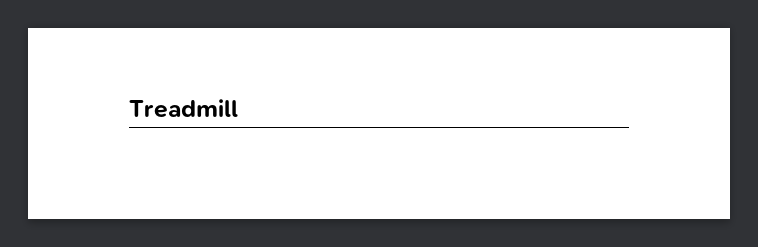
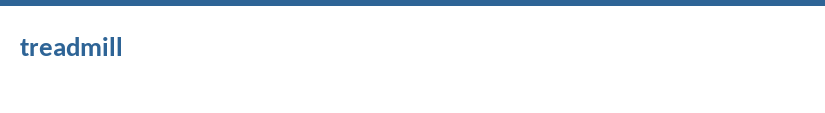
[129,99,238,118] Treadmill -> [20,37,123,56] treadmill

